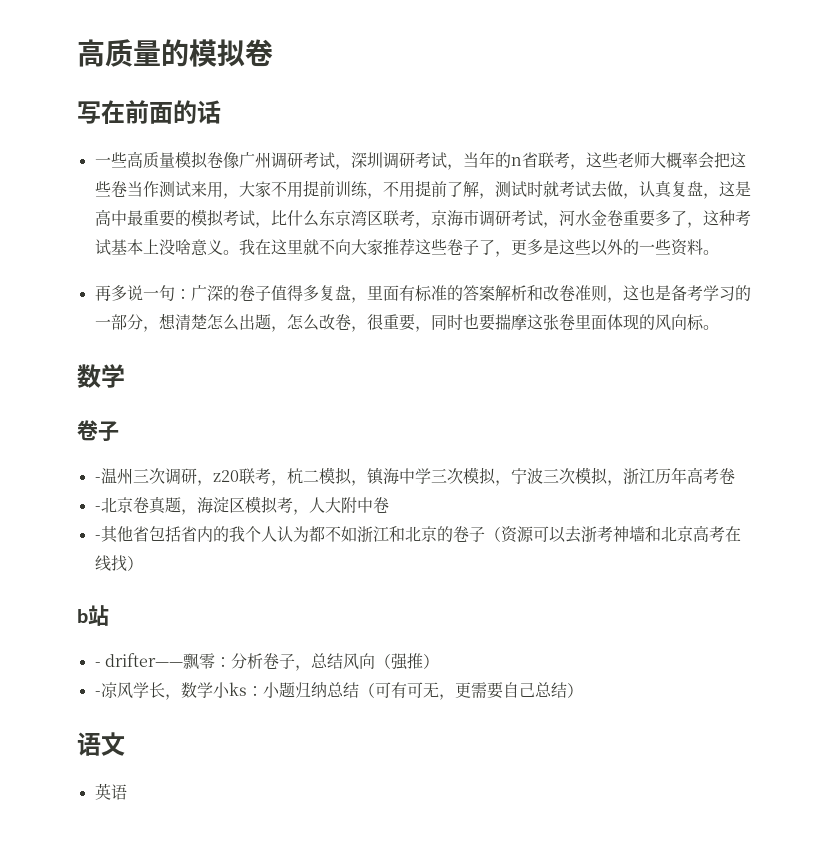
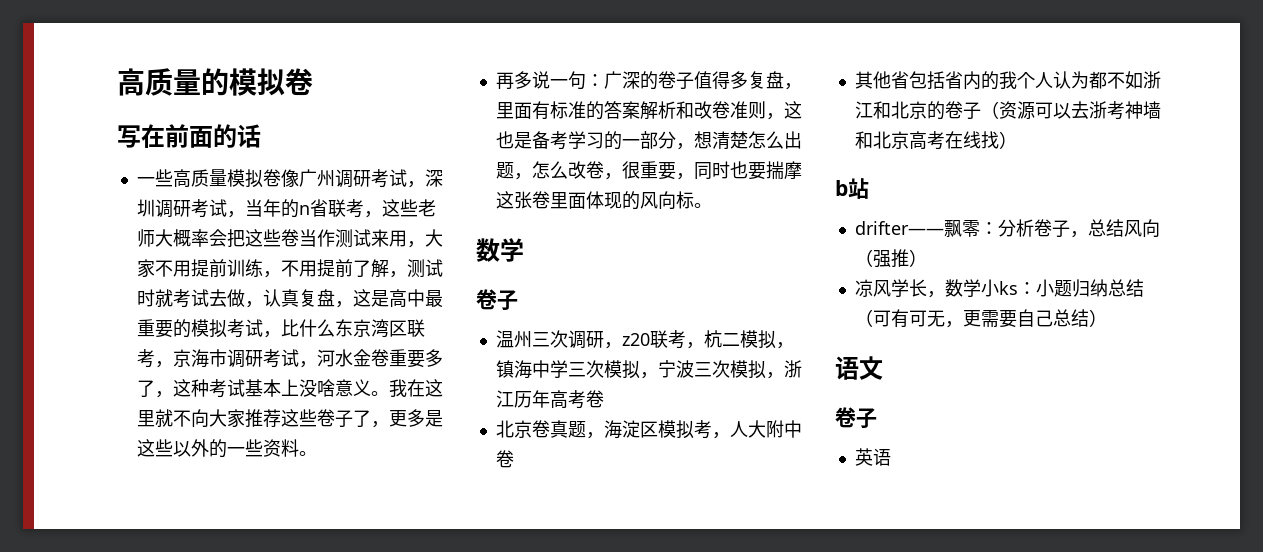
[94,477,101,482] - -> (518, 300) none
[94,506,101,511] - -> (604, 399) none
[94,535,101,540] - -> (514, 459) none
[94,662,101,667] - -> (869, 188) none
[94,691,101,696] - -> (927, 258) none
(125, 744) none -> [835,407,877,429] // 卷子

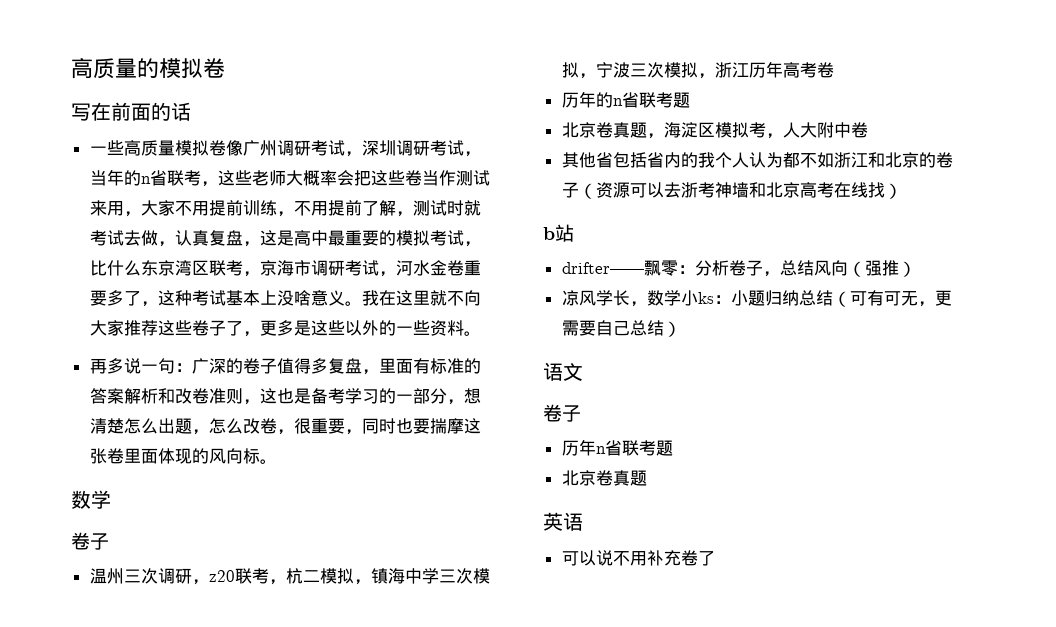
(604, 399) none -> [561,91,690,108] // 历年的n省联考题
[854,448,891,466] 英语 -> [561,439,673,456] [561,470,647,486] [543,512,583,531] [561,550,715,566] 历年n省联考题 // 北京卷真题 // 英语 // 可以说不用补充卷了

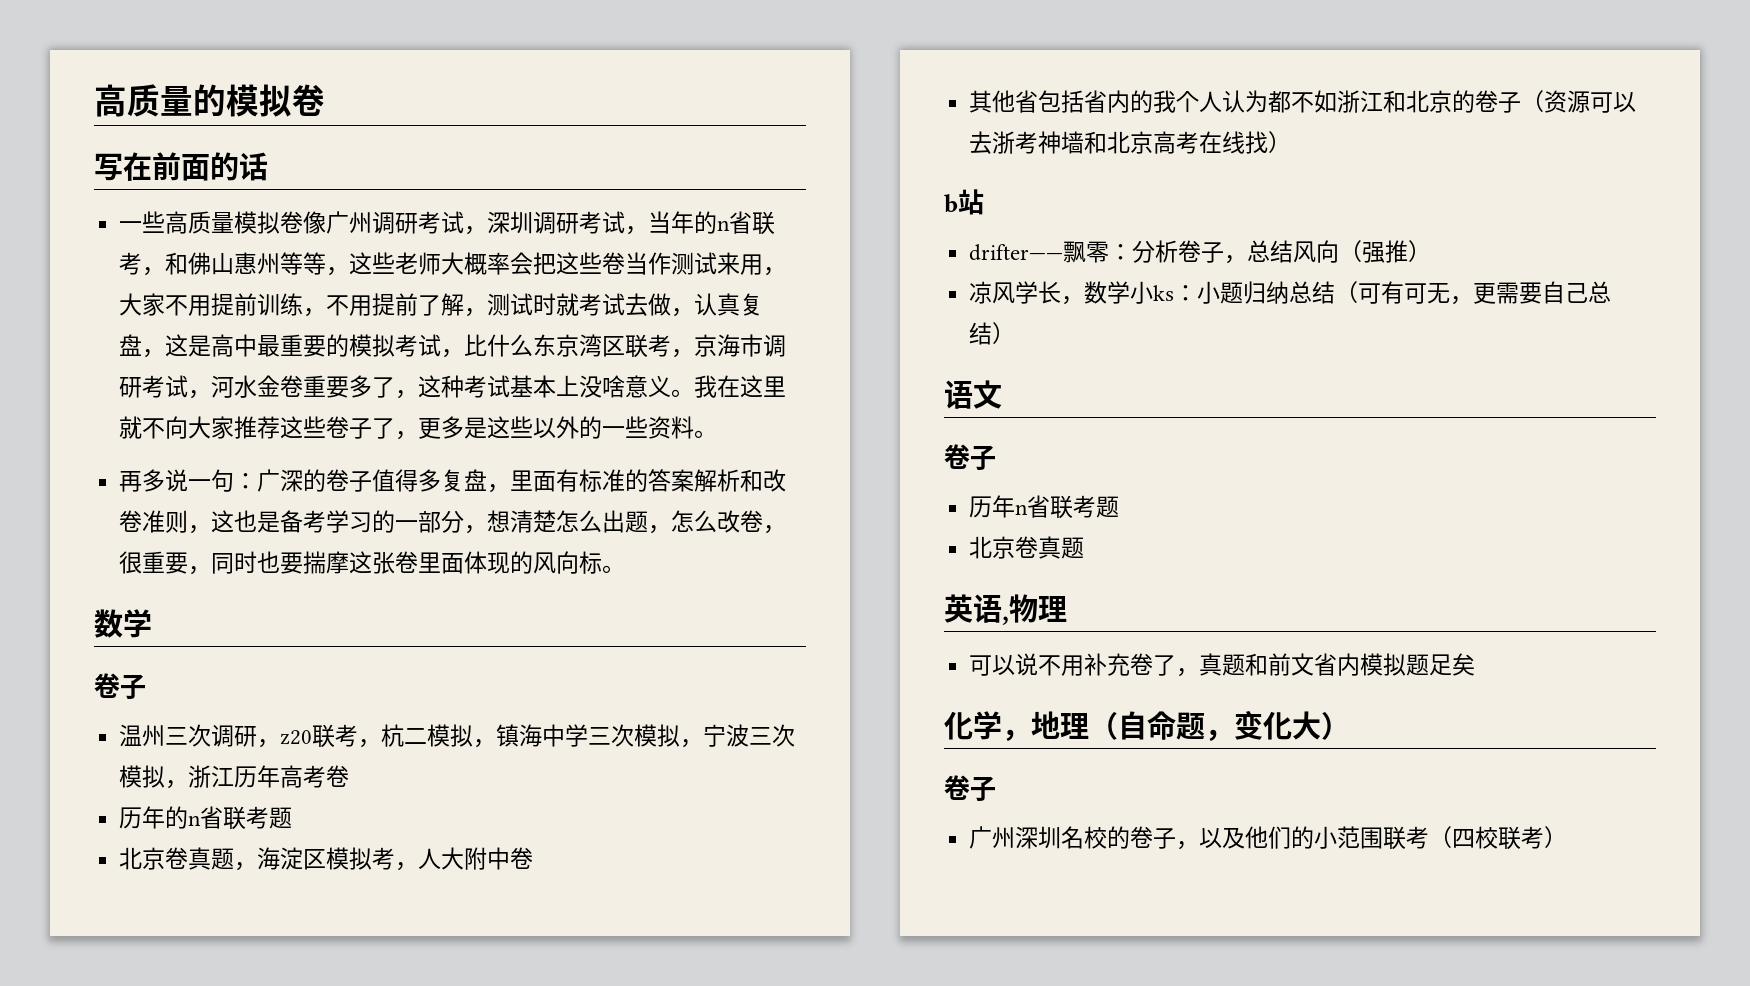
(218, 184) none -> [165,252,350,276] 和佛山惠州等等，
(583, 521) none -> [1002,594,1067,625] ,物理
(715, 558) none -> [1176,653,1476,677] [944,711,1350,742] [944,775,996,802] [969,826,1568,850] ，真题和前文省内模拟题足矣 // 化学，地理（自命题，变化大） // 卷子 // 广州深圳名校的卷子，以及他们的小范围联考（四校联考）

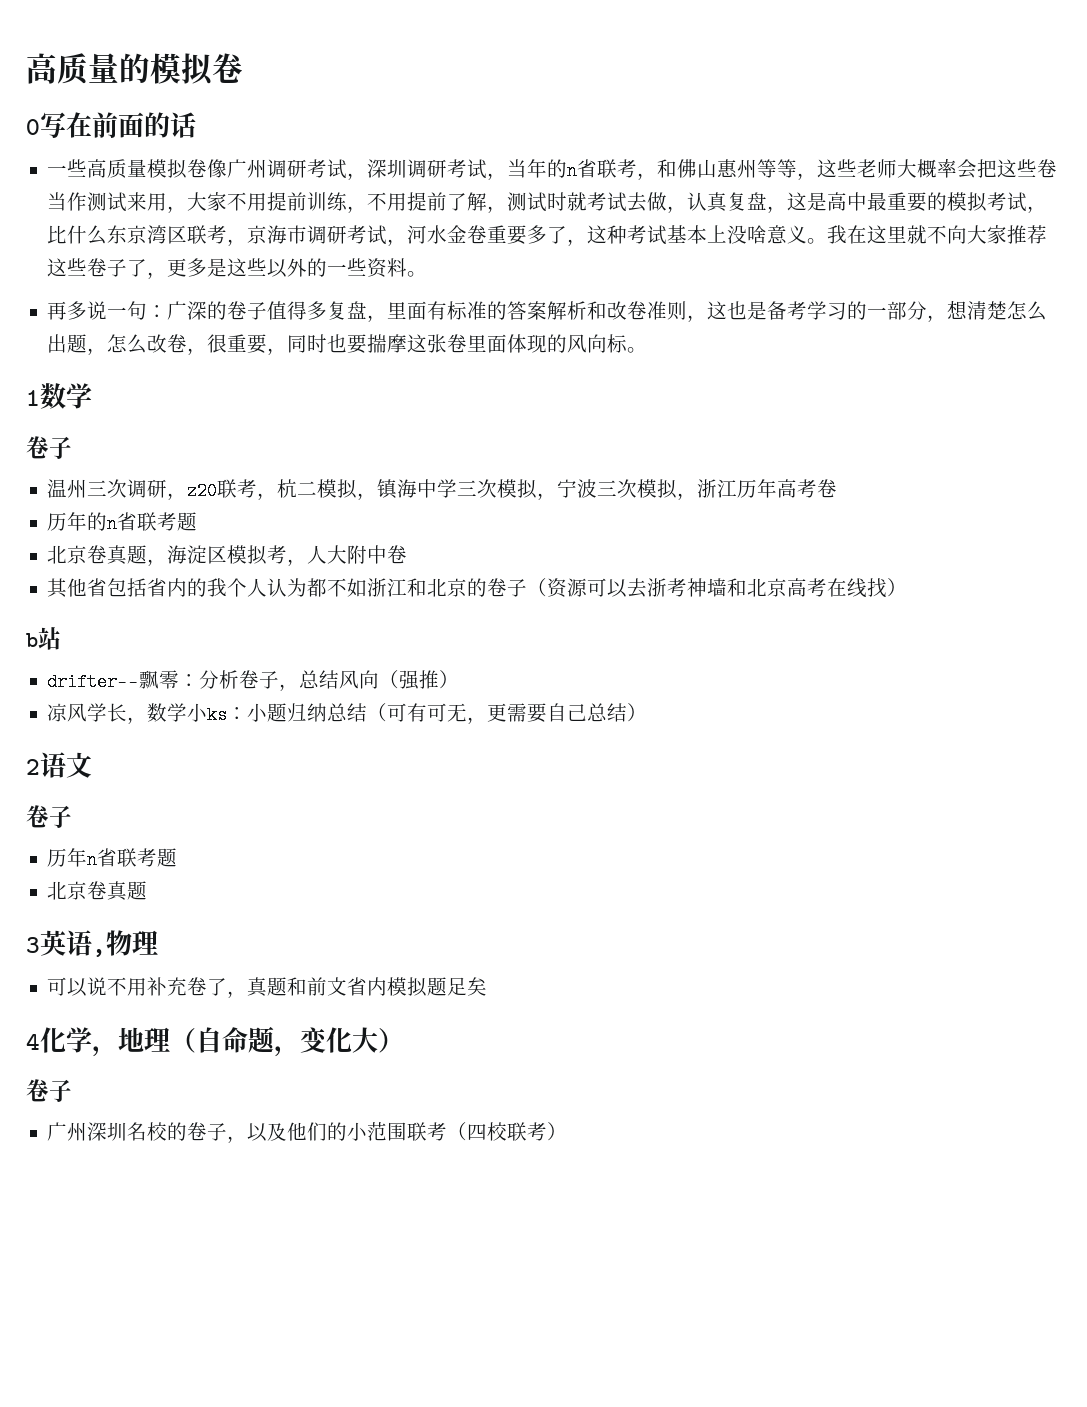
(325, 100) none -> [26,119,40,135] 0
(626, 569) none -> [26,390,40,406] 1
(1016, 333) none -> [26,759,40,775] 2
(1085, 548) none -> [26,937,40,953] 3
(1476, 664) none -> [26,1034,40,1050] 4

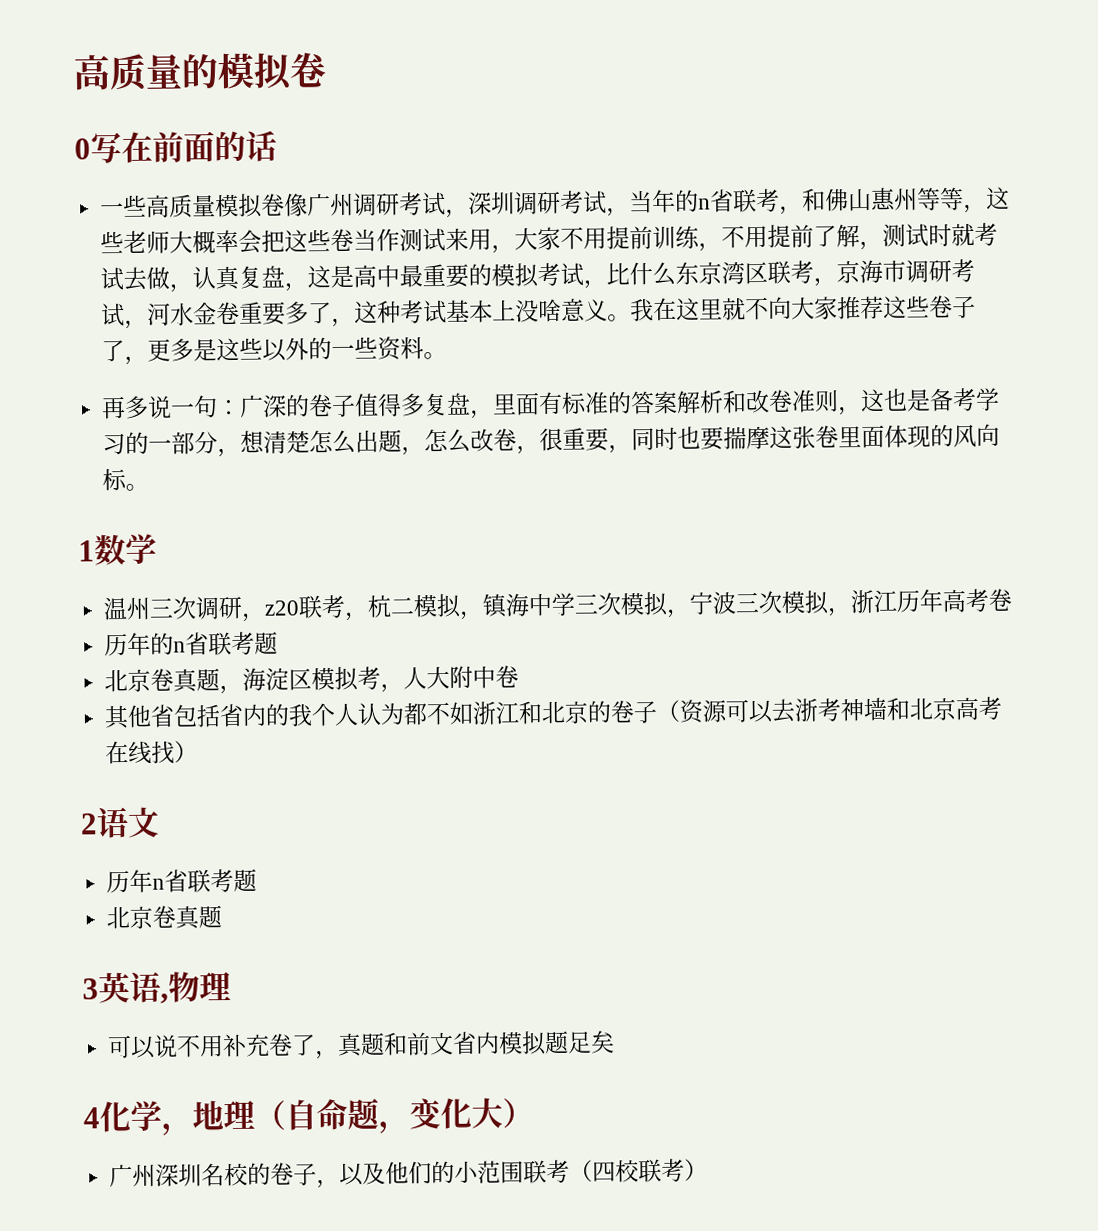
[26,436,72,459] // 卷子 -> (157, 549) none
[26,627,61,650] [47,670,460,691] [47,703,648,724] // b站 // drifter——飘零：分析卷子，总结风向（强推） // 凉风学长，数学小ks：小题归纳总结（可有可无，更需要自己总结） -> (199, 751) none
[26,805,72,828] // 卷子 -> (160, 822) none
[26,1079,72,1102] // 卷子 -> (534, 1113) none

